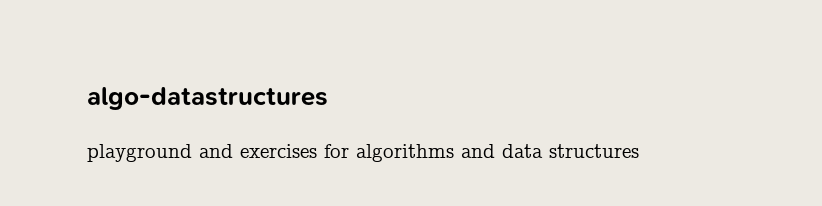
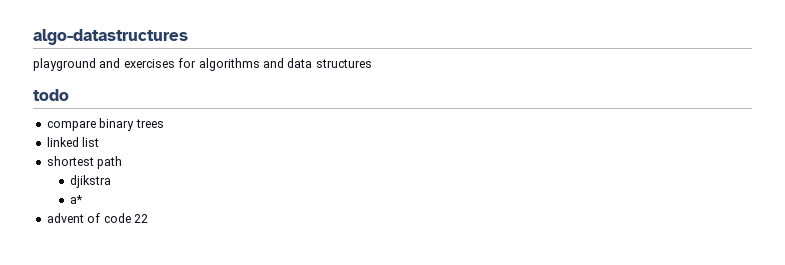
(639, 151) none -> [33,89,69,101] [46,118,164,131] [46,137,100,147] [46,156,123,169] [70,175,112,188] [70,195,84,204] [46,213,148,223] // todo // compare binary trees // linked list // shortest path // djikstra // a* // advent of code 22

